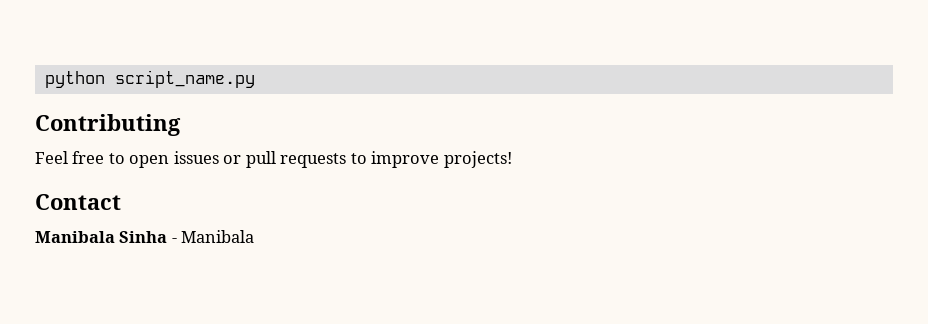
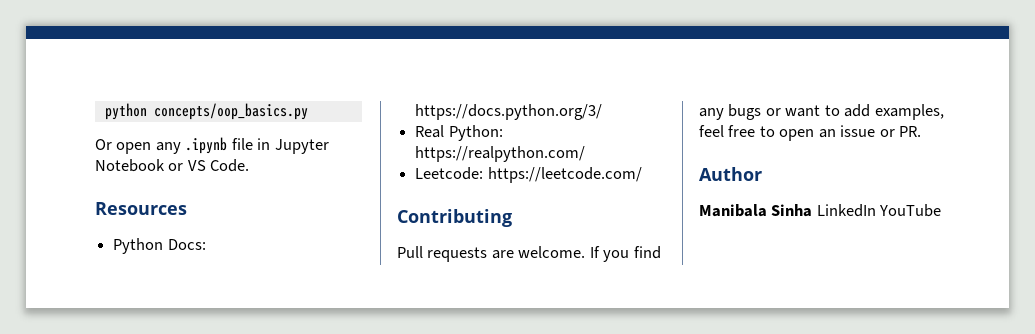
[114,70,255,88] [35,114,181,136] [35,151,512,168] [35,194,121,210] script_name.py // Contributing // Feel free to open issues or pull requests to improve projects! // Contact -> [153,103,308,120] [95,137,329,154] [95,159,250,172] [95,202,187,215] [113,238,206,254] [415,104,603,120] [415,125,503,141] [415,146,586,162] [415,167,642,183] [397,209,512,227] [397,246,661,262] [699,104,944,120] [699,125,922,141] [699,167,762,181] concepts/oop_basics.py // Or open any .ipynb file in Jupyter Notebook or VS Code. // Resources // Python Docs: https://docs.python.org/3/ // Real Python: https://realpython.com/ // Leetcode: https://leetcode.com/ // Contributing // Pull requests are welcome. If you find any bugs or want to add examples, feel free to open an issue or PR. // Author
[171,230,255,243] - Manibala -> [816,204,942,217] LinkedIn YouTube

